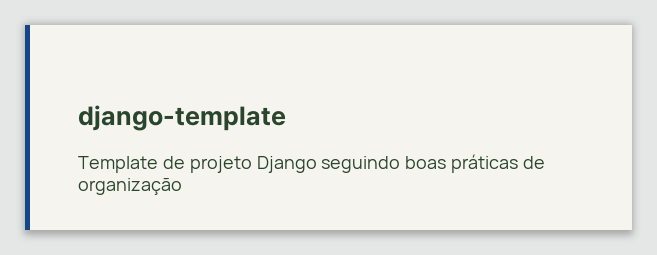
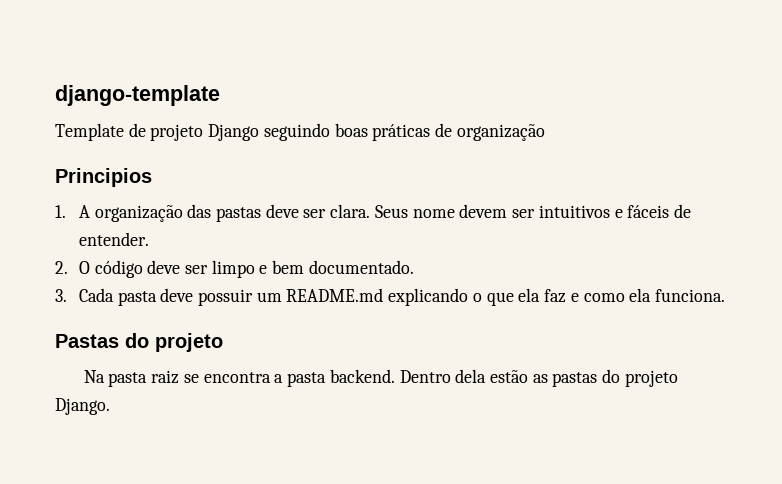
(182, 186) none -> [55,168,152,187] [55,204,691,222] [78,232,149,246] [55,260,414,278] [55,288,725,306] [55,333,223,352] [83,369,678,387] [55,398,110,415] // Principios // 1. A organização das pastas deve ser clara. Seus nome devem ser intuitivos e fáceis de entender. // 2. O código deve ser limpo e bem documentado. // 3. Cada pasta deve possuir um README.md explicando o que ela faz e como ela funciona. // Pastas do projeto // Na pasta raiz se encontra a pasta backend. Dentro dela estão as pastas do projeto Django.

